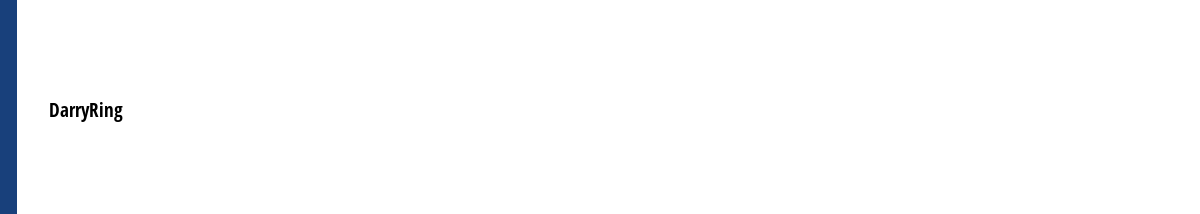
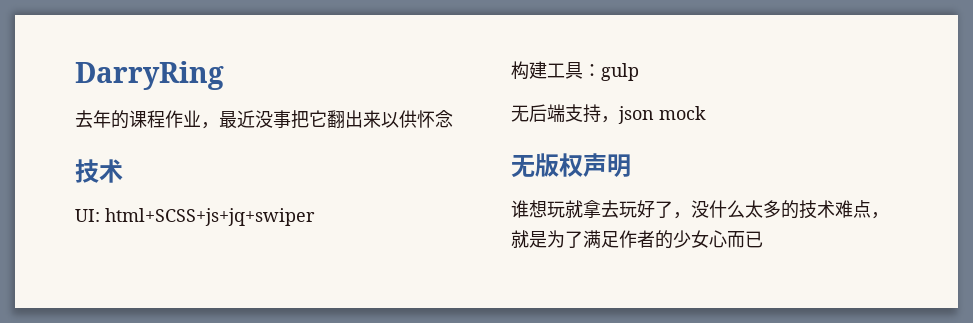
(123, 112) none -> [75,110,453,129] [75,159,123,183] [75,208,315,226] [511,61,639,81] [511,104,706,124] [511,153,631,178] [511,200,889,219] [511,230,763,249] // 去年的课程作业，最近没事把它翻出来以供怀念 // 技术 // UI: html+SCSS+js+jq+swiper // 构建工具：gulp // 无后端支持，json mock // 无版权声明 // 谁想玩就拿去玩好了，没什么太多的技术难点，就是为了满足作者的少女心而已

